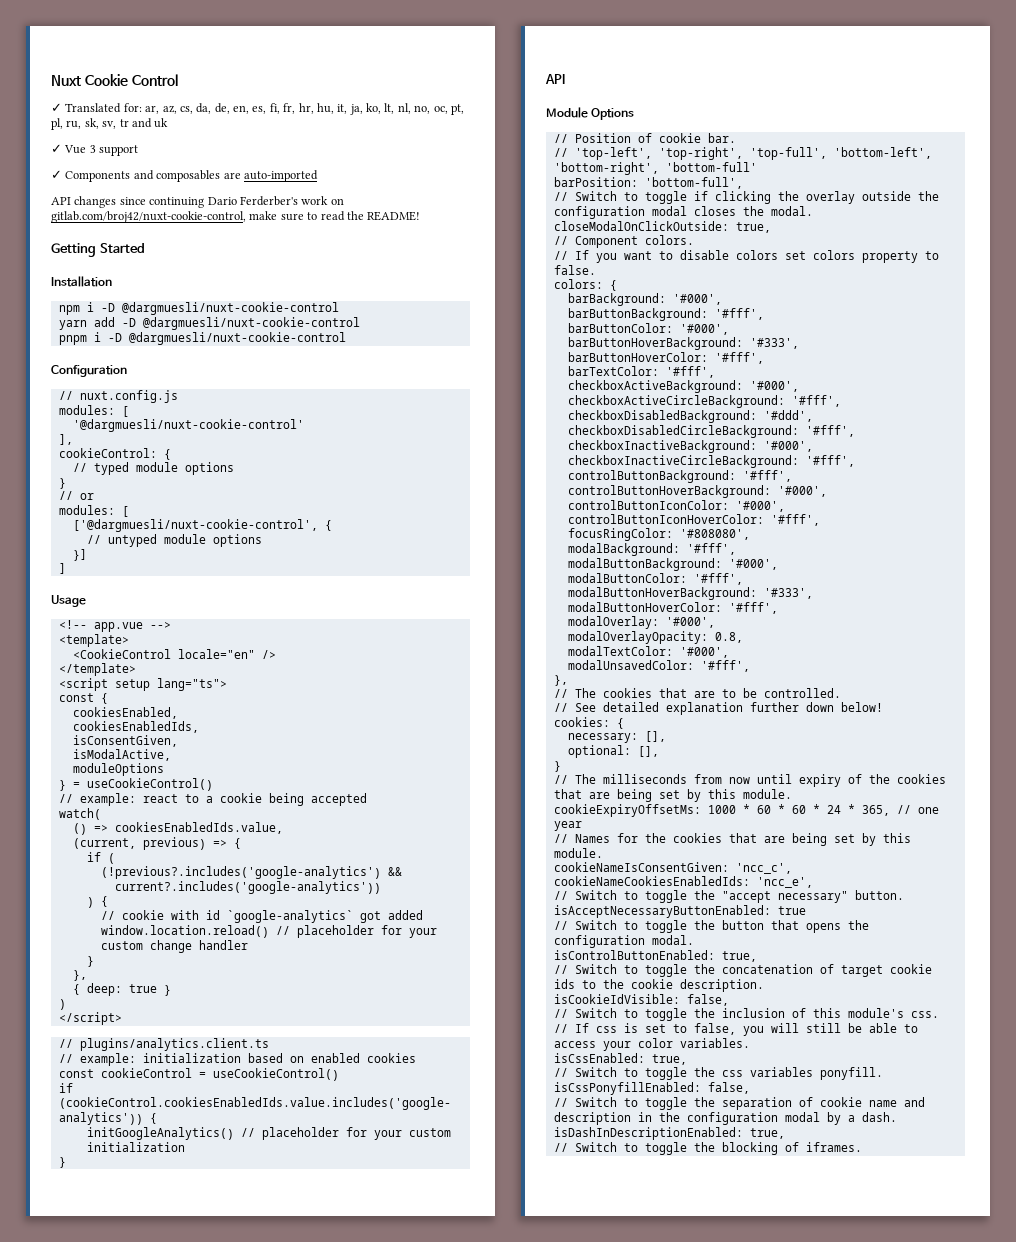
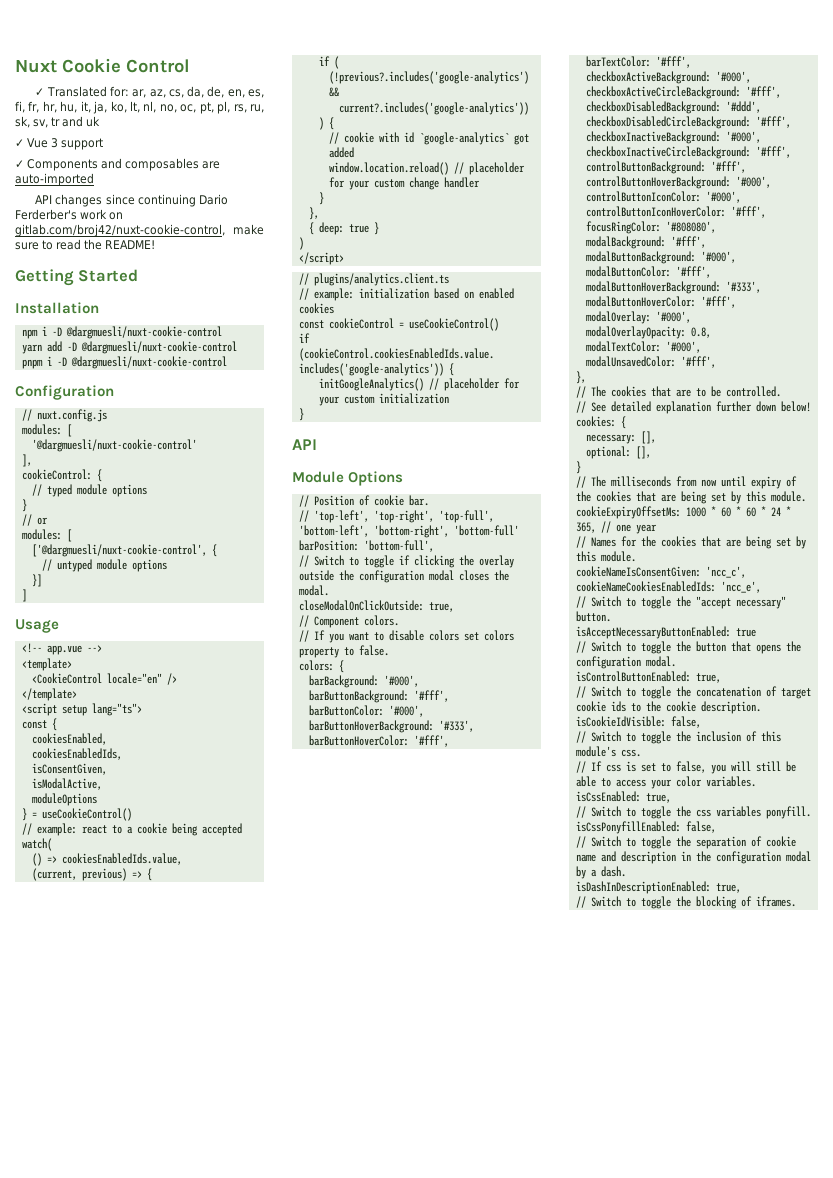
(63, 124) none -> [233,104,247,113] rs,

